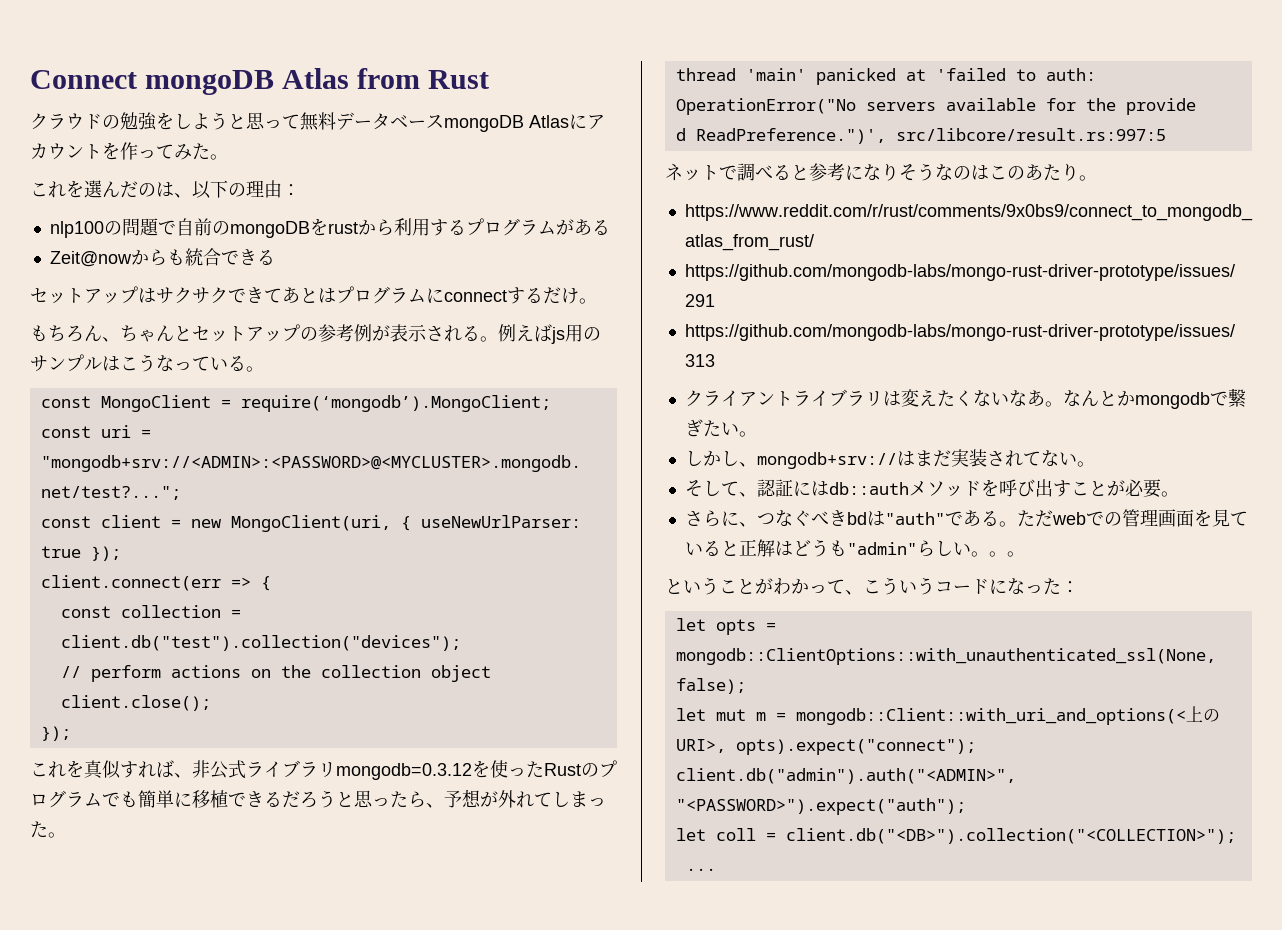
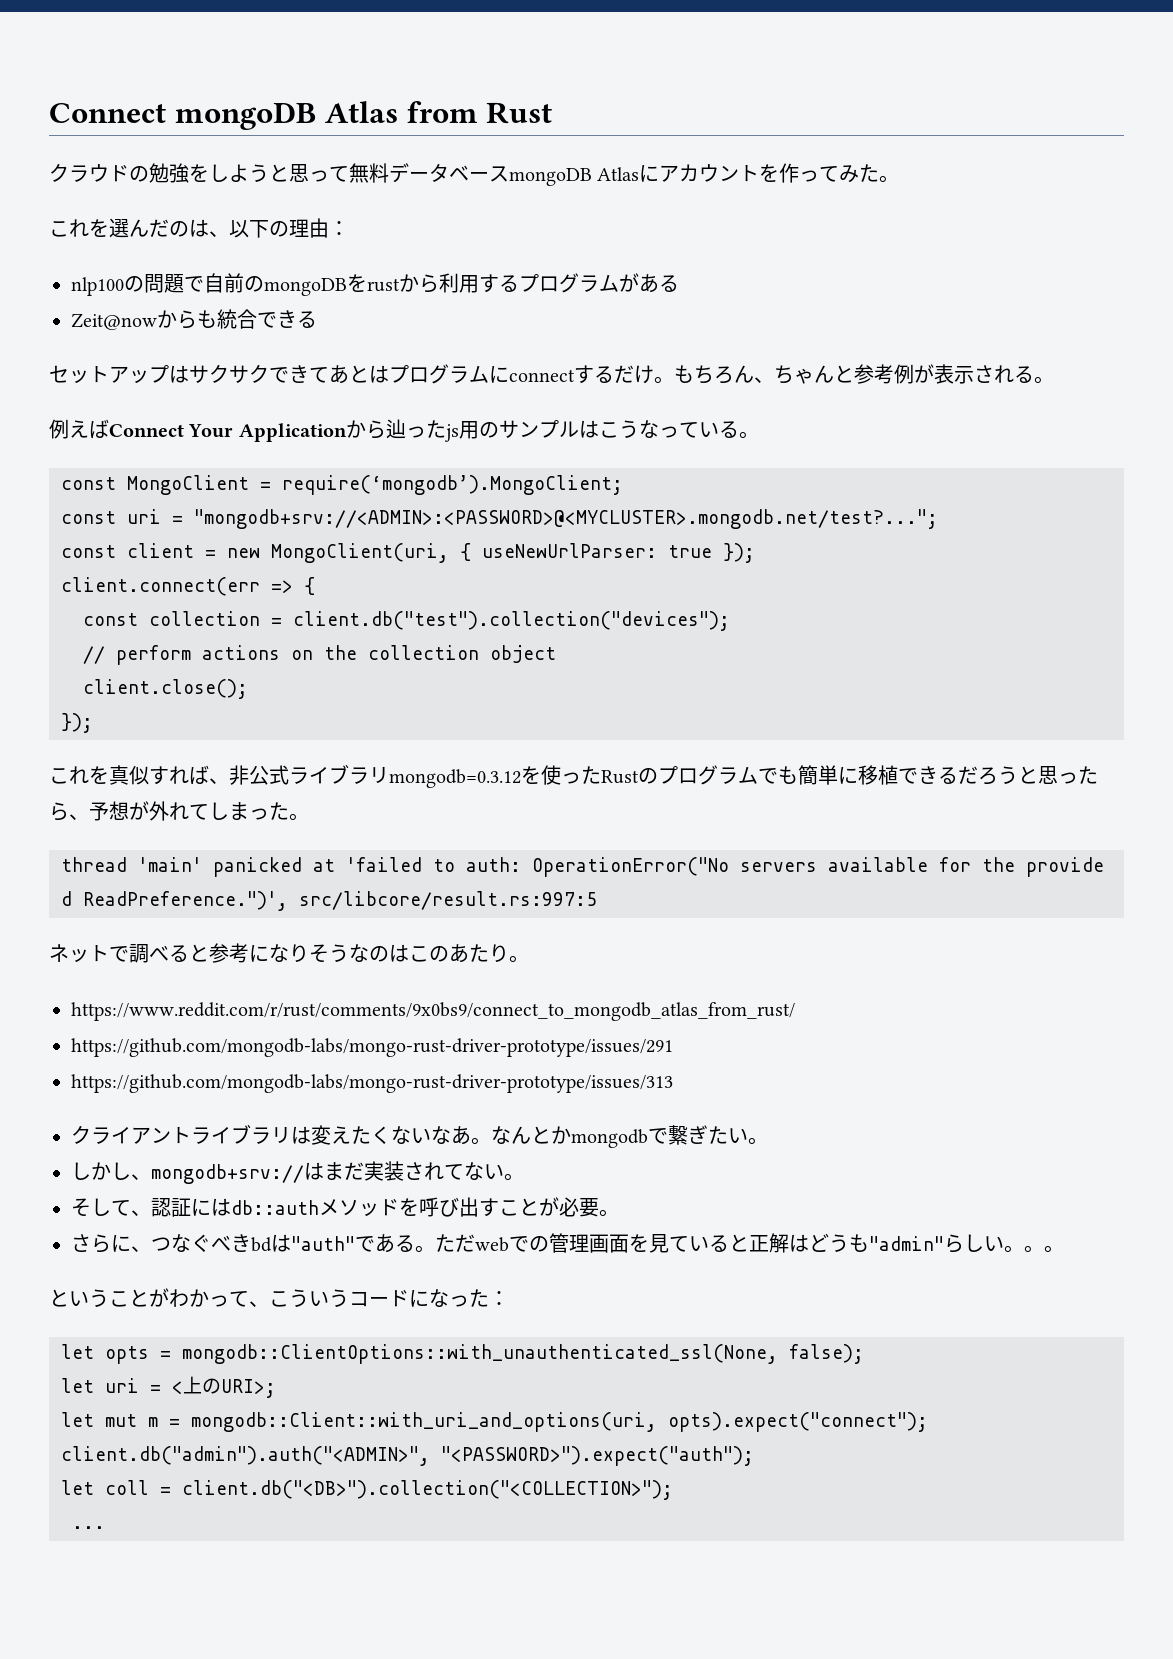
(597, 301) // -> (674, 380) none
[192,324,318,342] セットアップの -> (854, 374) none
[498,324,552,342] 例えば -> [49,419,446,442] // 例えばConnect Your Applicationから辿った
(746, 686) none -> [61,1376,276,1398] // let uri = <上のURI>;
[795,706,1220,725] [675,739,726,753] mongodb::Client::with_uri_and_options(<上のURI>, -> [191,1412,657,1432] mongodb::Client::with_uri_and_options(uri,

